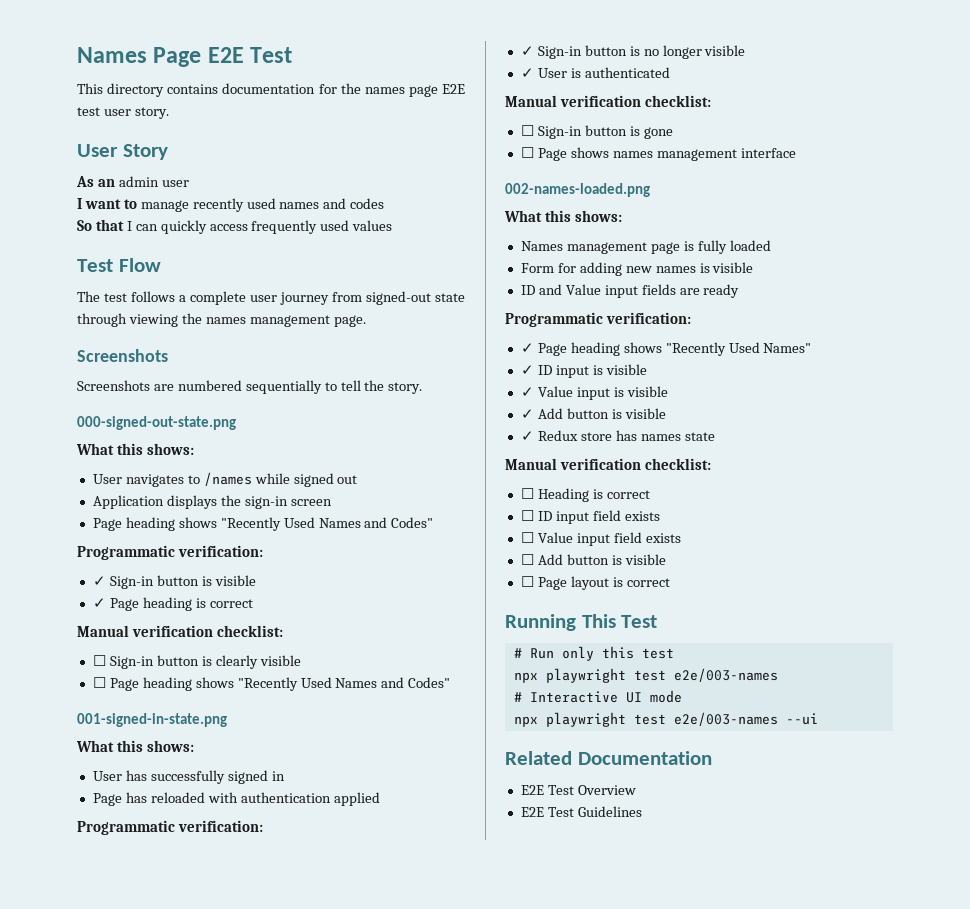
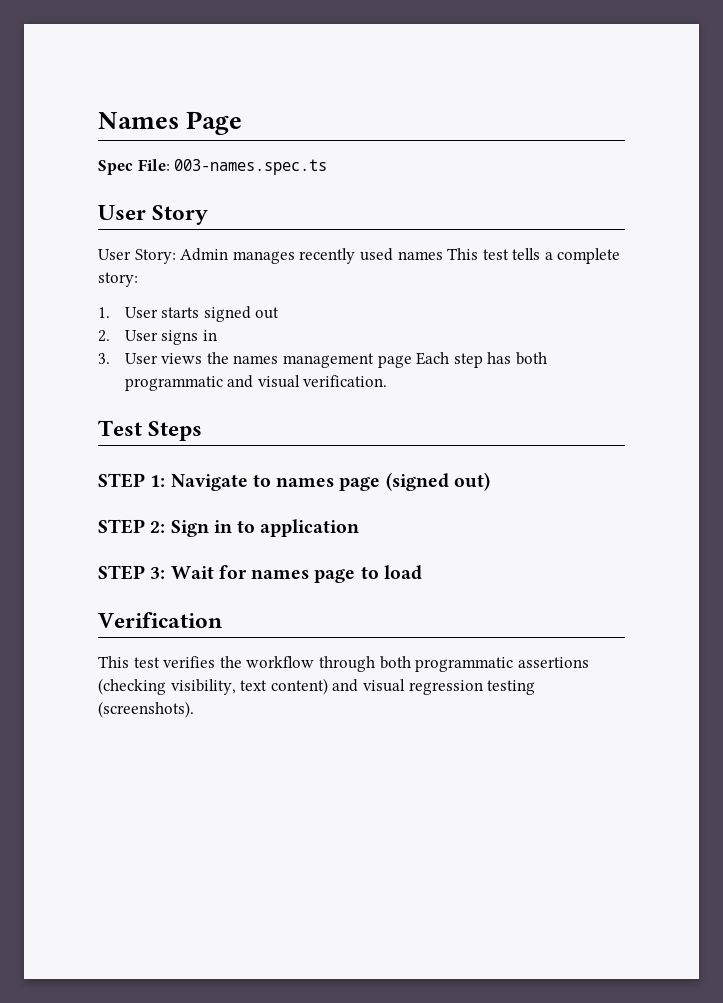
[207,47,293,63] [77,83,465,97] [77,107,169,119] [77,144,168,160] [76,176,189,187] [77,198,385,212] [77,219,393,234] [77,258,161,272] [77,291,465,305] [77,313,366,327] [77,349,168,362] [77,380,423,394] [77,416,236,430] [76,443,194,455] [92,472,358,487] [92,495,332,509] [92,517,434,531] [77,545,263,560] [92,575,256,589] [92,597,253,611] [77,625,283,637] [92,655,301,669] [92,677,451,691] [77,713,227,727] [76,740,194,752] [92,770,285,784] [92,792,380,806] [77,820,263,835] [520,45,746,59] [520,67,670,78] [505,95,711,107] [520,125,673,139] [520,147,796,161] [505,183,650,197] [504,210,622,222] [520,240,771,254] [520,262,754,276] [520,284,740,298] [505,312,691,327] [520,342,812,356] [520,364,647,378] [520,386,668,400] [520,408,666,419] [520,430,715,441] [505,458,711,470] [520,488,650,502] [520,510,660,524] [520,532,681,546] [520,554,666,565] [520,576,670,590] [505,614,658,631] [513,646,674,661] [513,668,778,683] [513,690,682,703] [513,712,818,727] [505,751,712,765] [520,785,636,795] [520,806,642,817] E2E Test // This directory contains documentation for the names page E2E test user story. // User Story // As an admin user // I want to manage recently used names and codes // So that I can quickly access frequently used values // Test Flow // The test follows a complete user journey from signed-out state through viewing the names management page. // Screenshots // Screenshots are numbered sequentially to tell the story. // 000-signed-out-state.png // What this shows: // User navigates to /names while signed out // Application displays the sign-in screen // Page heading shows "Recently Used Names and Codes" // Programmatic verification: // ✓ Sign-in button is visible // ✓ Page heading is correct // Manual verification checklist: // ☐ Sign-in button is clearly visible // ☐ Page heading shows "Recently Used Names and Codes" // 001-signed-in-state.png // What this shows: // User has successfully signed in // Page has reloaded with authentication applied // Programmatic verification: // ✓ Sign-in button is no longer visible // ✓ User is authenticated // Manual verification checklist: // ☐ Sign-in button is gone // ☐ Page shows names management interface // 002-names-loaded.png // What this shows: // Names management page is fully loaded // Form for adding new names is visible // ID and Value input fields are ready // Programmatic verification: // ✓ Page heading shows "Recently Used Names" // ✓ ID input is visible // ✓ Value input is visible // ✓ Add button is visible // ✓ Redux store has names state // Manual verification checklist: // ☐ Heading is correct // ☐ ID input field exists // ☐ Value input field exists // ☐ Add button is visible // ☐ Page layout is correct // Running This Test // # Run only this test // npx playwright test e2e/003-names // # Interactive UI mode // npx playwright test e2e/003-names --ui // Related Documentation // E2E Test Overview // E2E Test Guidelines -> [98,159,328,175] [98,205,209,225] [98,248,621,264] [98,272,138,287] [98,306,280,322] [98,330,217,345] [98,352,548,368] [124,375,388,391] [98,420,203,441] [98,472,490,491] [98,519,360,537] [98,565,422,583] [98,612,222,628] [98,656,589,672] [98,678,536,695] [98,701,194,718] // Spec File: 003-names.spec.ts // User Story // User Story: Admin manages recently used names This test tells a complete story: // 1. User starts signed out // 2. User signs in // 3. User views the names management page Each step has both programmatic and visual verification. // Test Steps // STEP 1: Navigate to names page (signed out) // STEP 2: Sign in to application // STEP 3: Wait for names page to load // Verification // This test verifies the workflow through both programmatic assertions (checking visibility, text content) and visual regression testing (screenshots).

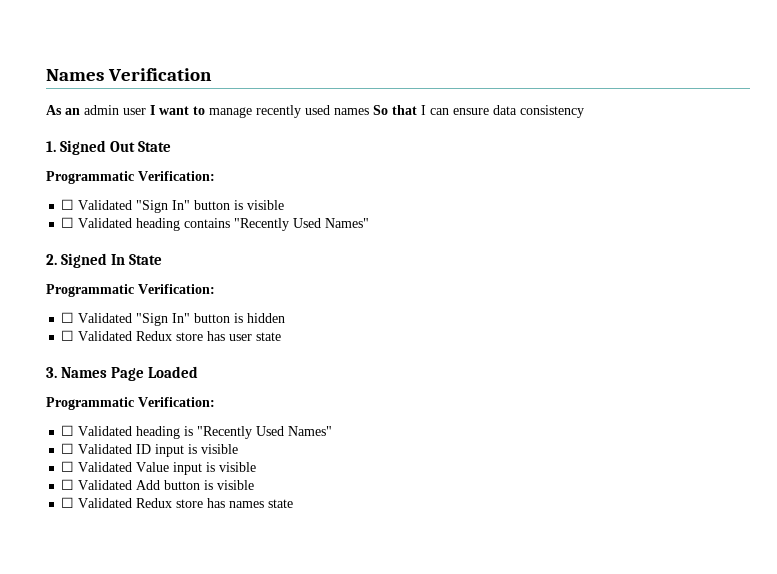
[98,111,243,135] [98,159,328,175] [98,205,209,225] [98,248,621,264] [98,272,138,287] [98,306,280,322] [98,330,217,345] [98,352,548,368] [124,375,388,391] [98,420,203,441] [98,472,490,491] [98,519,360,537] [98,565,422,583] [98,612,222,628] [98,656,589,672] [98,678,536,695] [98,701,194,718] Names Page // Spec File: 003-names.spec.ts // User Story // User Story: Admin manages recently used names This test tells a complete story: // 1. User starts signed out // 2. User signs in // 3. User views the names management page Each step has both programmatic and visual verification. // Test Steps // STEP 1: Navigate to names page (signed out) // STEP 2: Sign in to application // STEP 3: Wait for names page to load // Verification // This test verifies the workflow through both programmatic assertions (checking visibility, text content) and visual regression testing (screenshots). -> [46,68,213,81] [46,105,584,118] [46,140,172,155] [46,171,215,184] [61,199,285,213] [61,217,370,231] [46,253,163,268] [46,284,215,297] [61,312,286,326] [61,330,282,341] [46,366,199,381] [46,397,215,410] [61,425,333,439] [61,443,239,457] [61,461,257,475] [61,479,255,490] [61,497,294,508] Names Verification // As an admin user I want to manage recently used names So that I can ensure data consistency // 1. Signed Out State // Programmatic Verification: // ☐ Validated "Sign In" button is visible // ☐ Validated heading contains "Recently Used Names" // 2. Signed In State // Programmatic Verification: // ☐ Validated "Sign In" button is hidden // ☐ Validated Redux store has user state // 3. Names Page Loaded // Programmatic Verification: // ☐ Validated heading is "Recently Used Names" // ☐ Validated ID input is visible // ☐ Validated Value input is visible // ☐ Validated Add button is visible // ☐ Validated Redux store has names state

